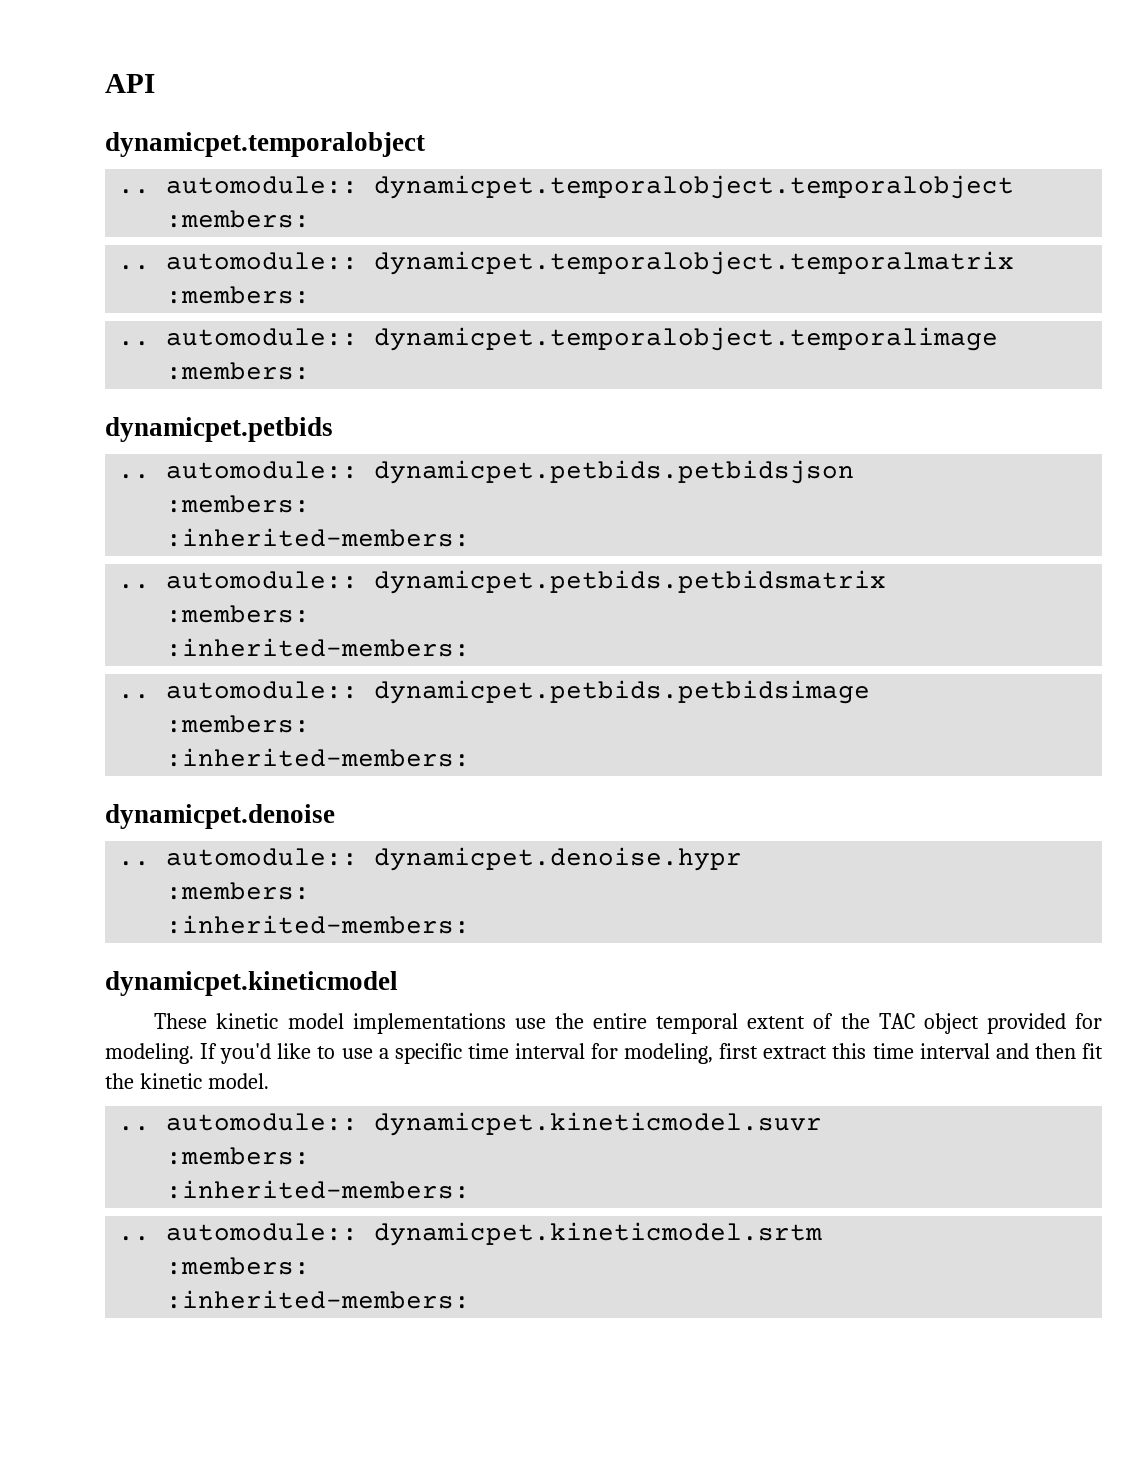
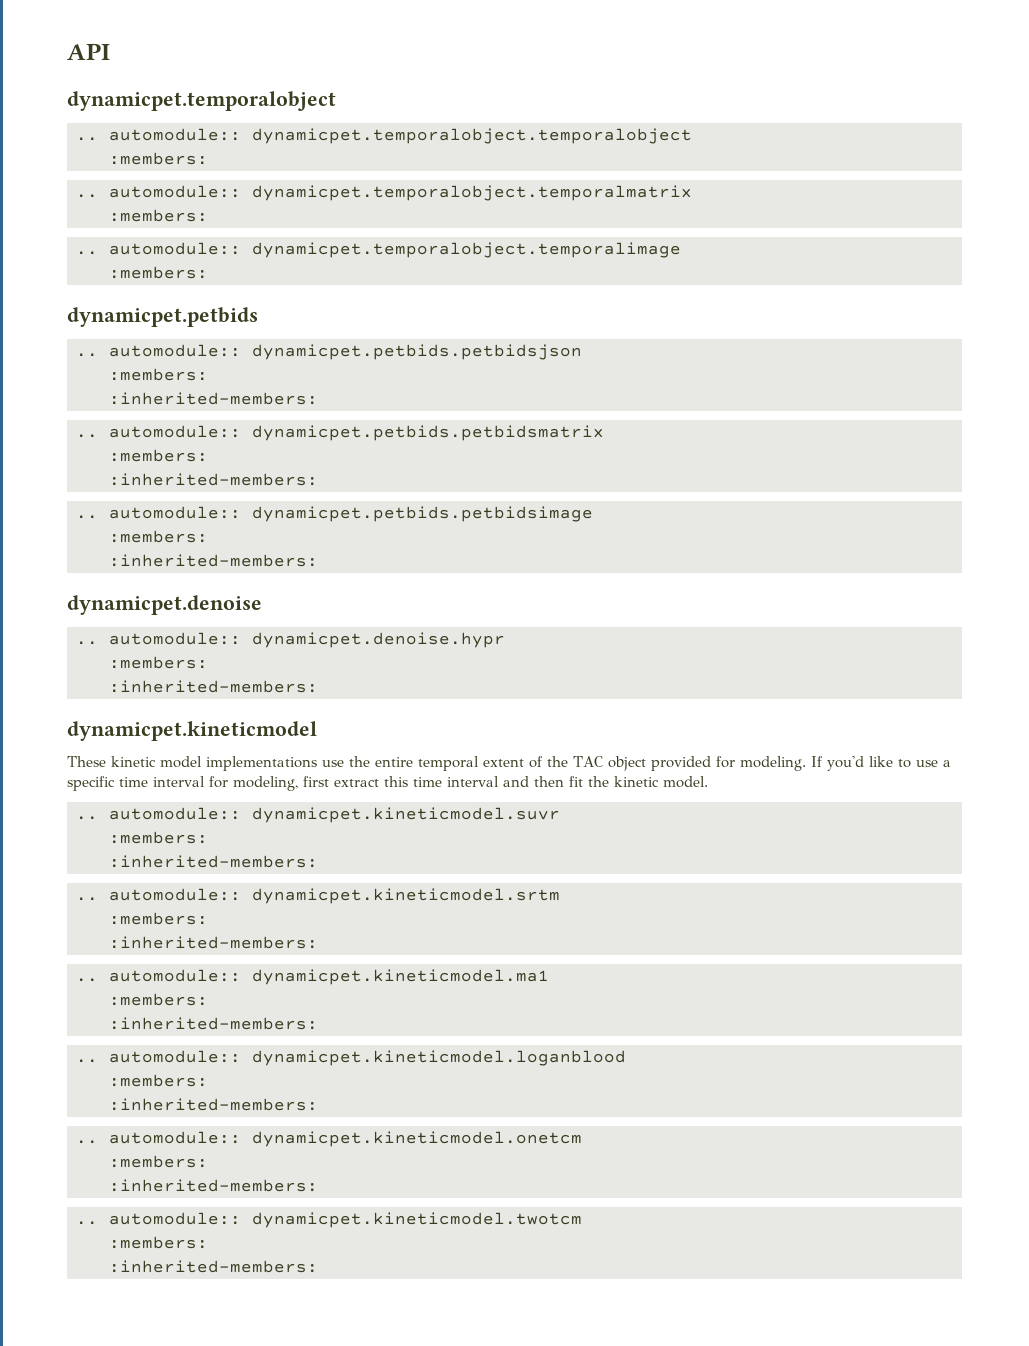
(471, 1299) none -> [76,969,549,985] [109,993,208,1006] [109,1017,318,1030] [76,1050,626,1066] [109,1074,208,1087] [109,1098,318,1111] [76,1131,582,1147] [109,1155,208,1168] [109,1179,318,1192] [76,1212,582,1228] [109,1236,208,1249] [109,1260,318,1273] // .. automodule:: dynamicpet.kineticmodel.ma1 // :members: // :inherited-members: // .. automodule:: dynamicpet.kineticmodel.loganblood // :members: // :inherited-members: // .. automodule:: dynamicpet.kineticmodel.onetcm // :members: // :inherited-members: // .. automodule:: dynamicpet.kineticmodel.twotcm // :members: // :inherited-members:

